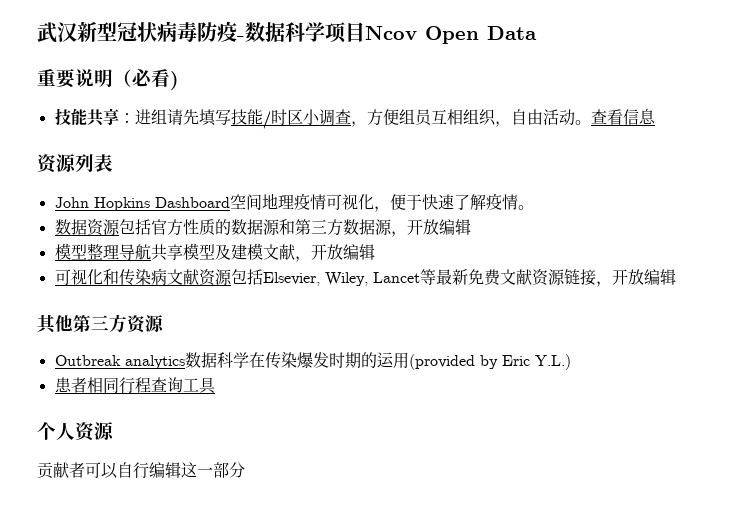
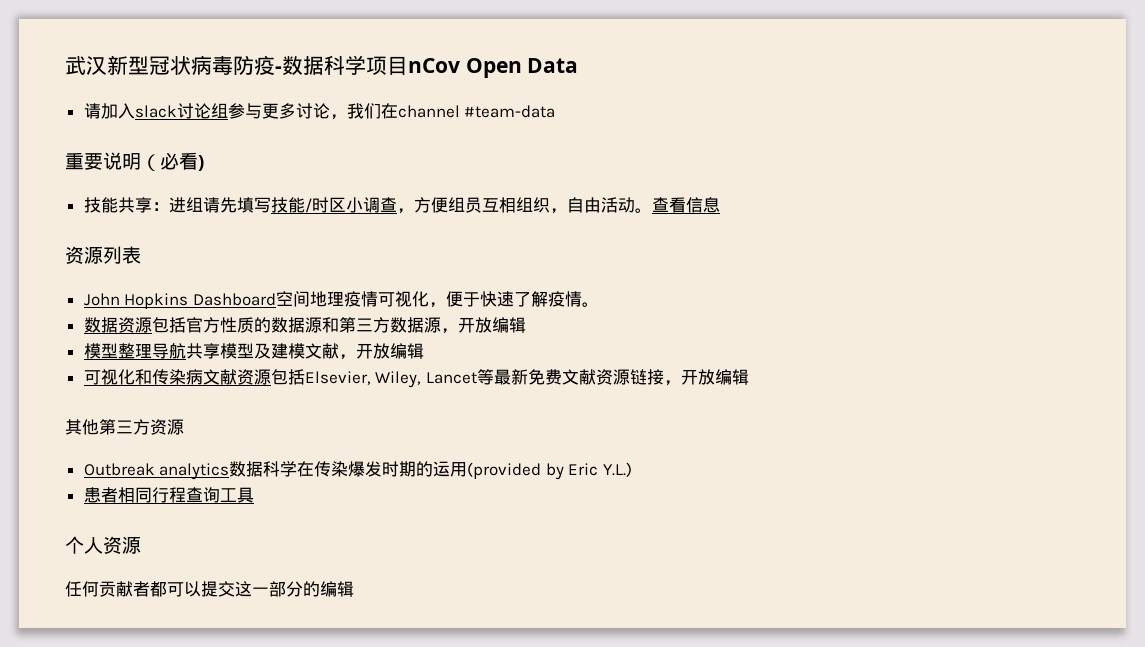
[365,26,417,40] Ncov -> [408,58,460,73] nCov
(537, 33) none -> [83,103,556,120] // 请加入slack讨论组参与更多讨论，我们在channel #team-data
[37,462,181,479] 贡献者可以自行编辑 -> [65,581,235,597] 任何贡献者都可以提交
(245, 470) none -> [303,581,354,597] 的编辑

